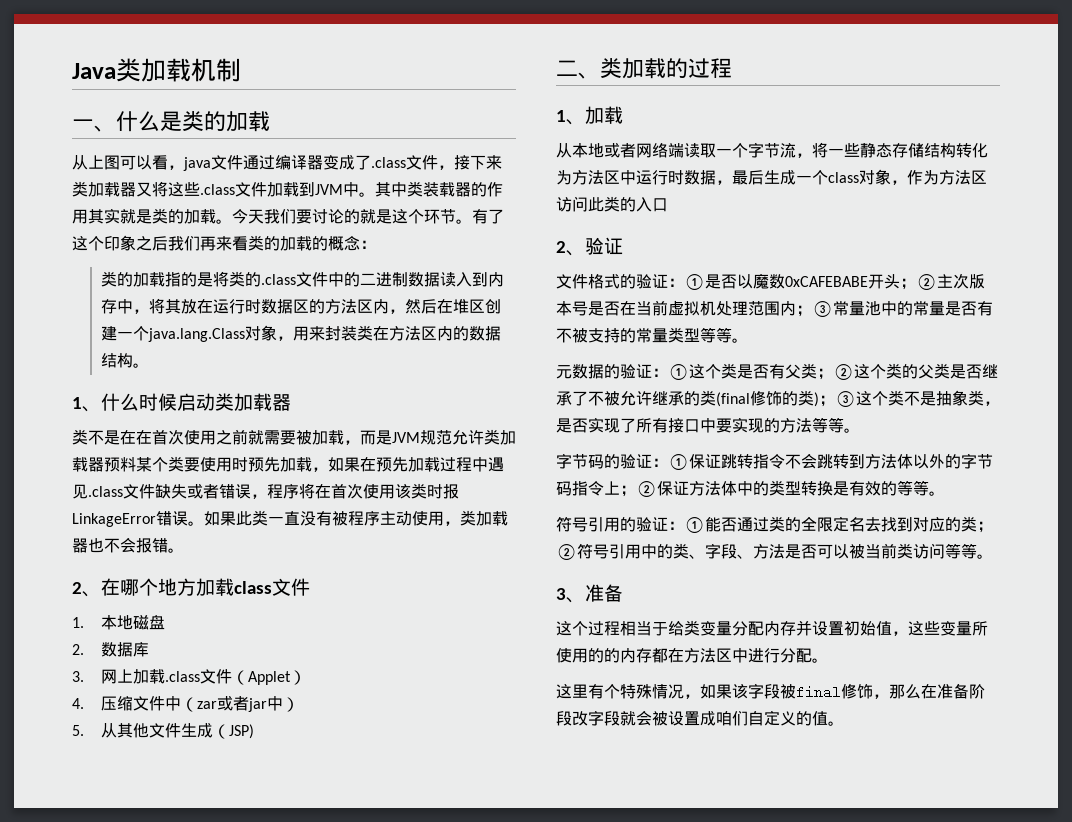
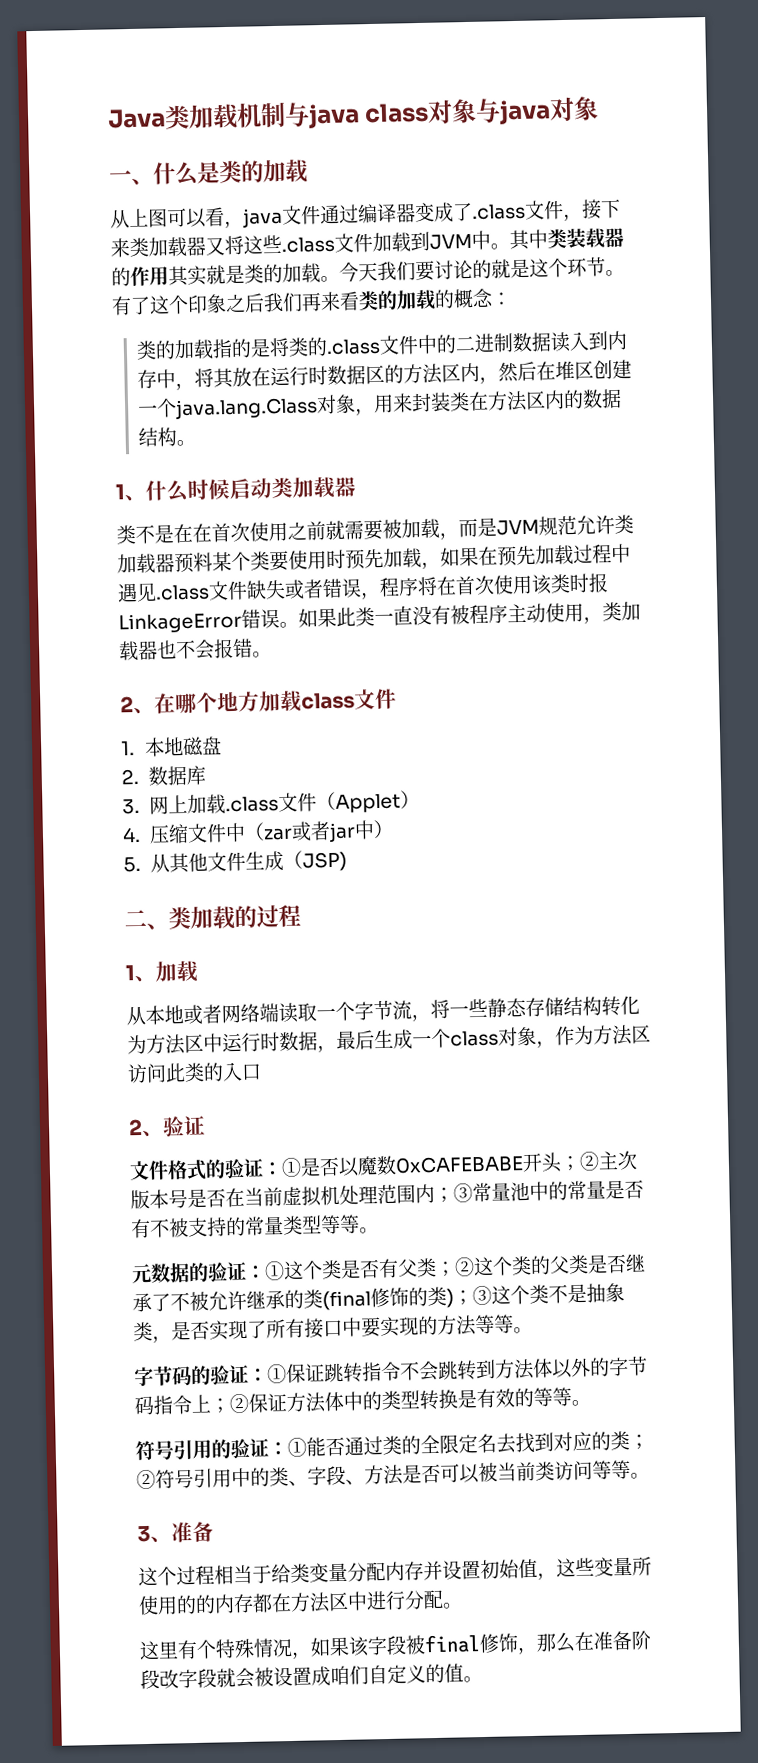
(241, 70) none -> [284,96,600,129] 与java class对象与java对象

